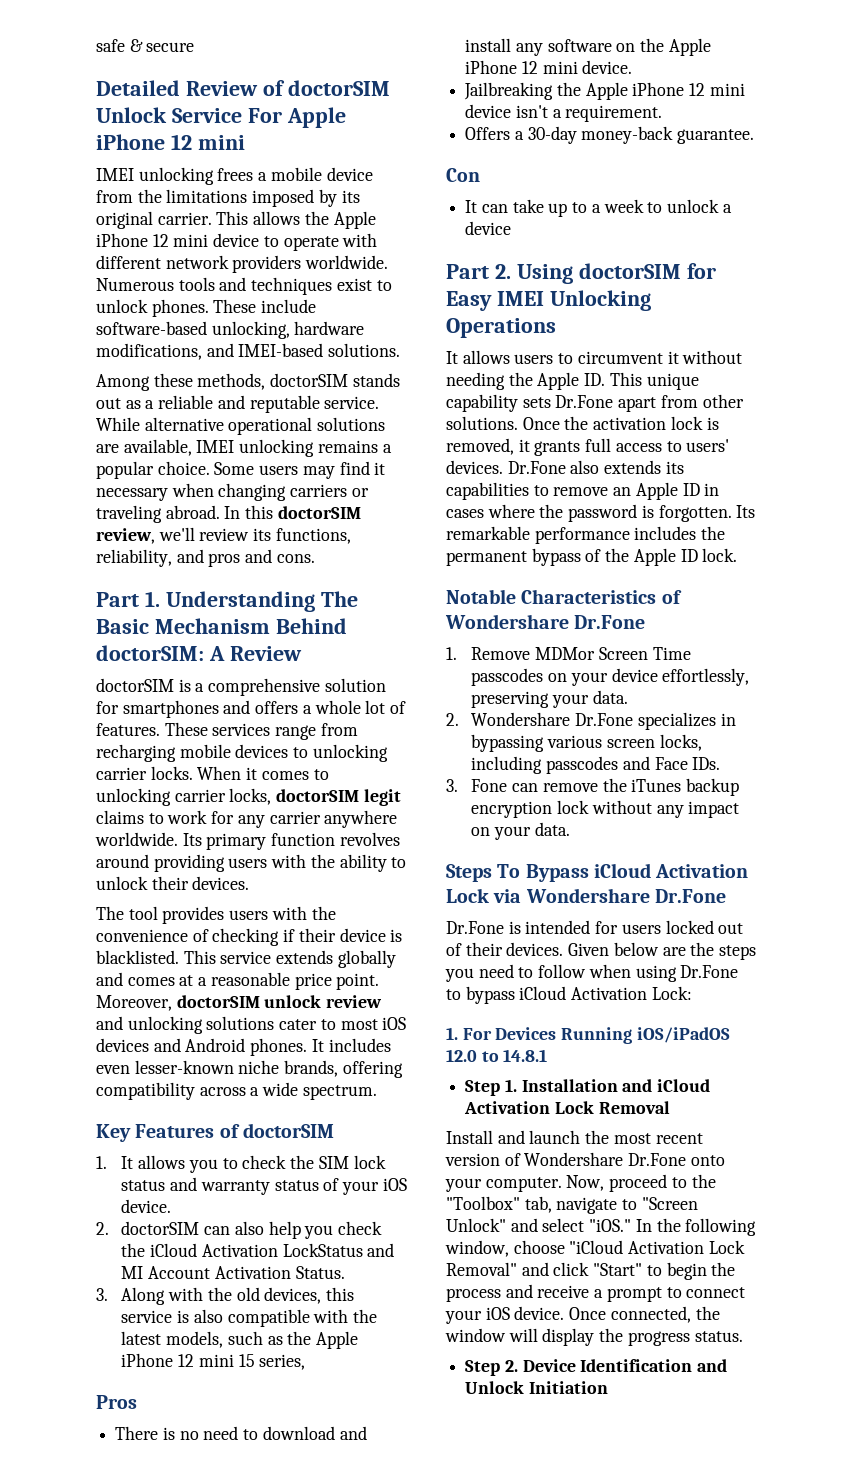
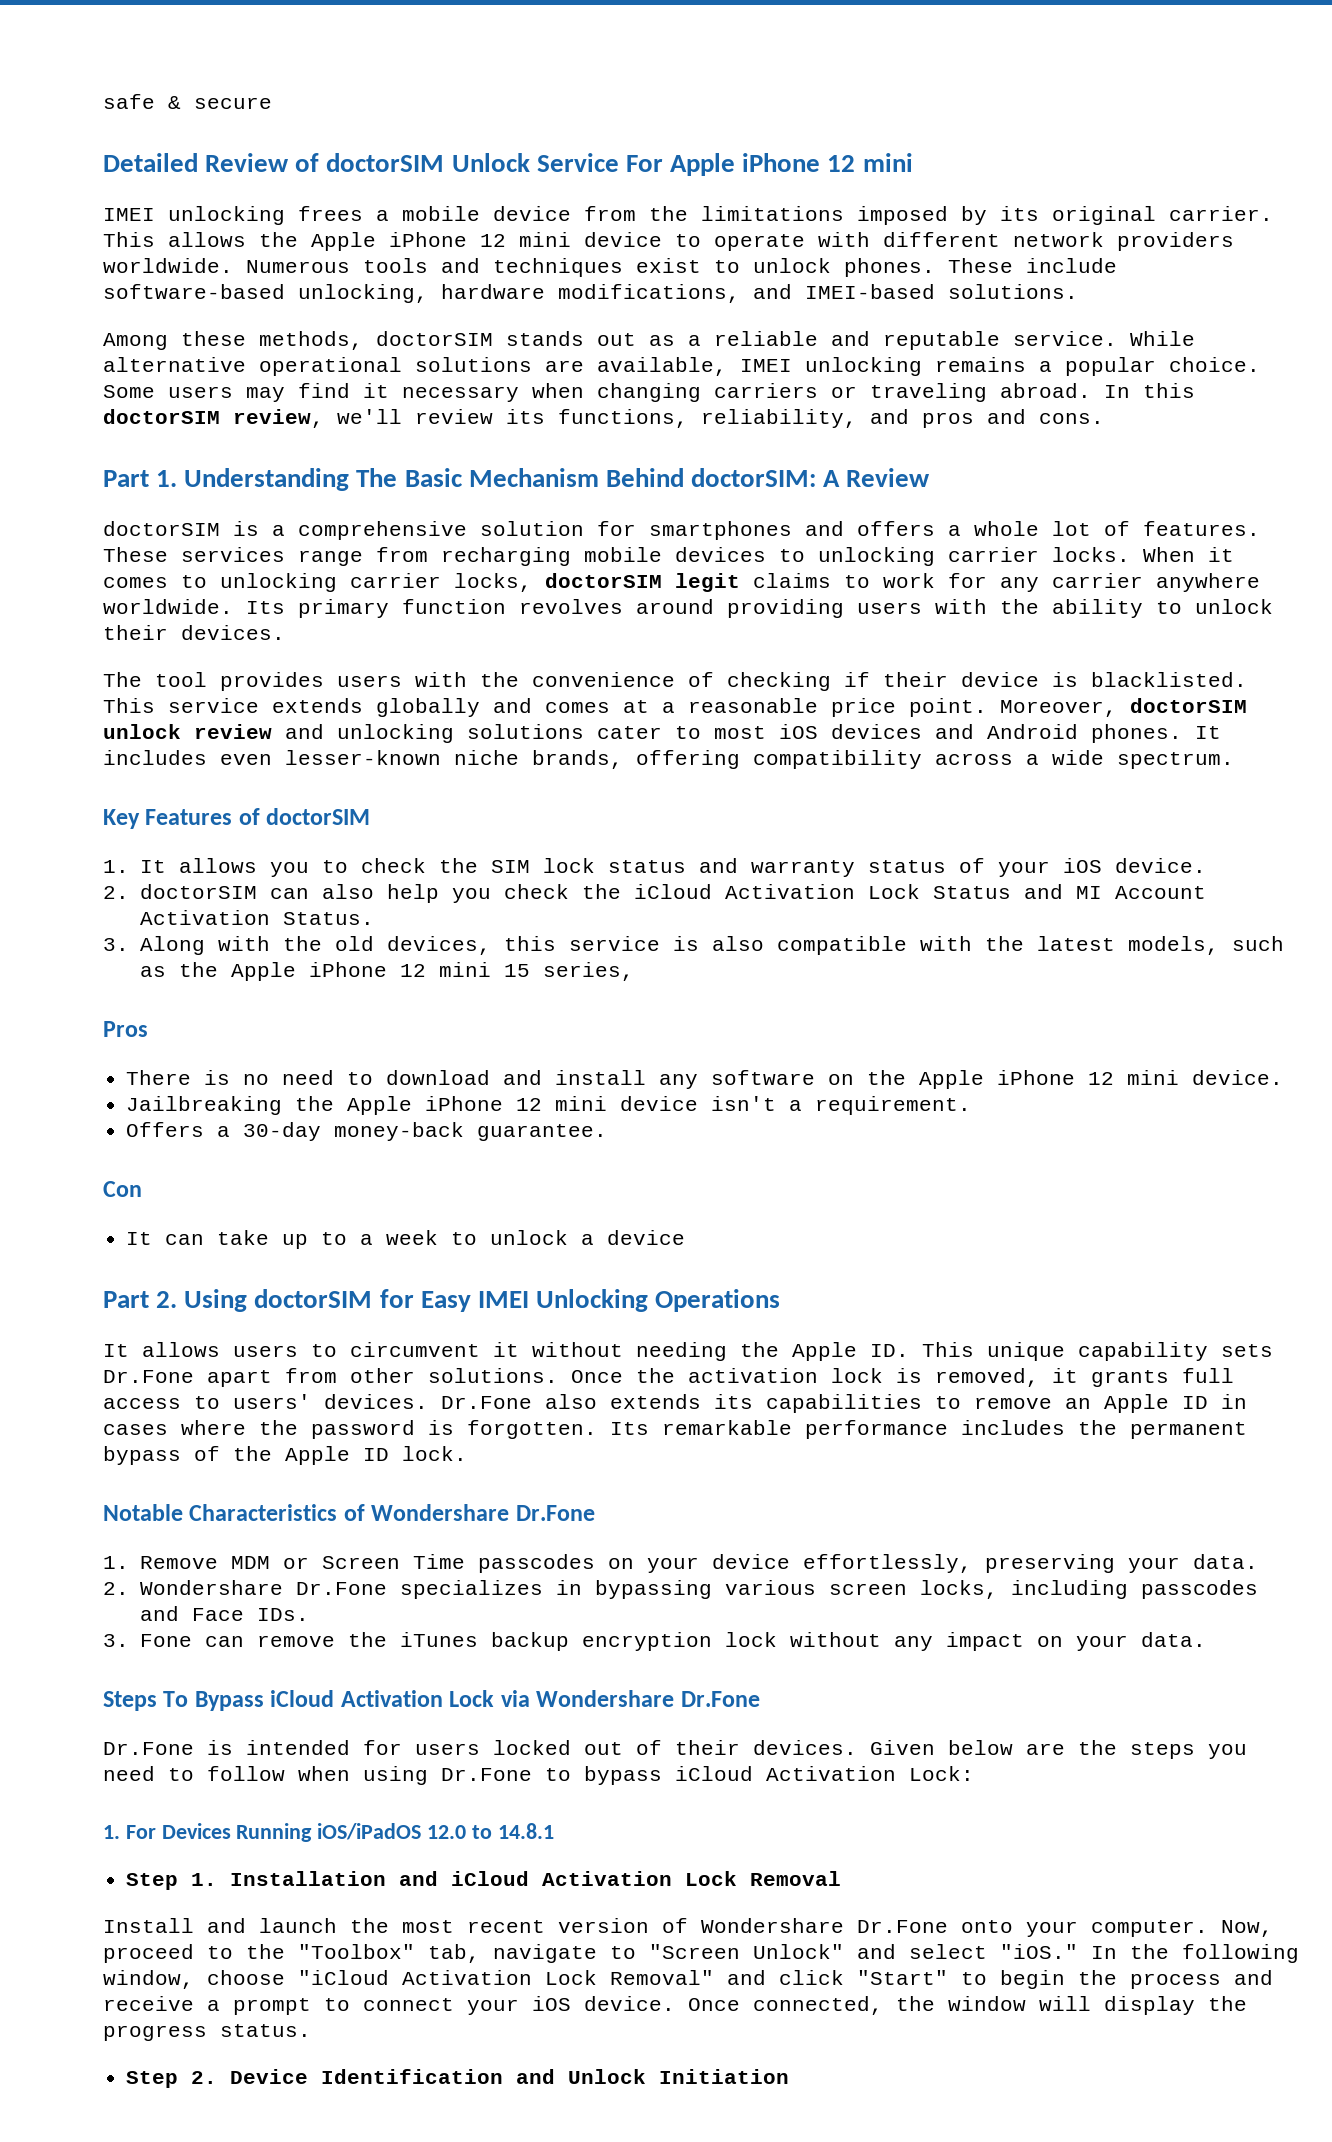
[282,1243,363,1257] LockStatus -> [867,884,1011,899] Lock Status
[535,647,596,660] MDMor -> [230,1556,309,1569] MDM or

